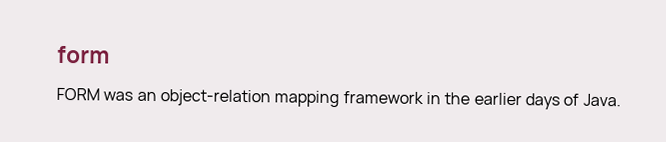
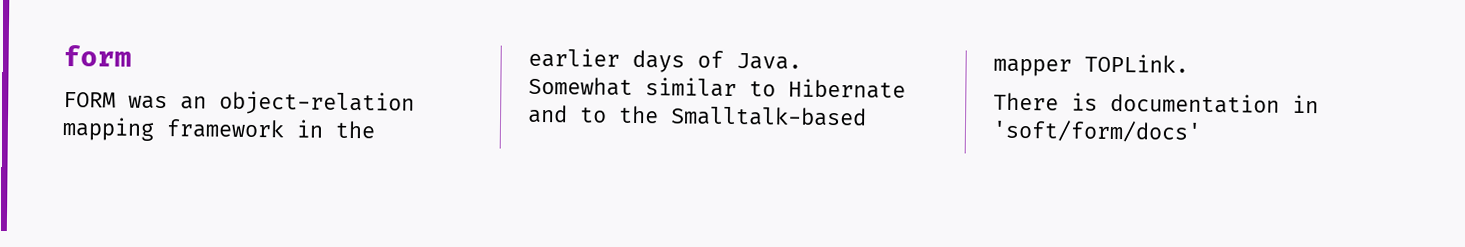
(621, 100) none -> [528,76,906,99] [527,104,867,127] [993,53,1189,77] [993,92,1319,114] [992,119,1202,143] // Somewhat similar to Hibernate and to the Smalltalk-based mapper TOPLink. // There is documentation in 'soft/form/docs'

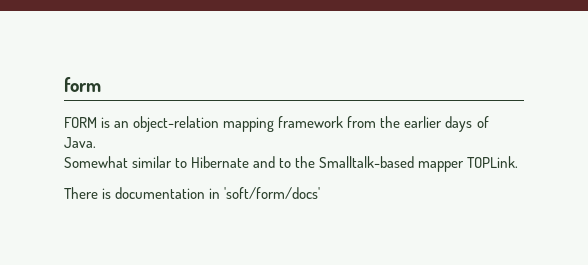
[128,95,168,110] was -> [101,117,111,128] is
[296,119,324,138] in -> [347,116,377,128] from

